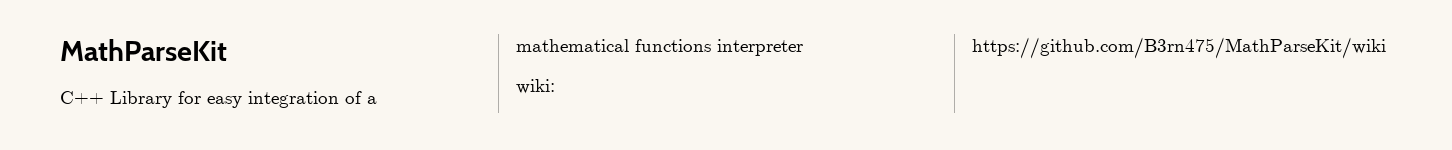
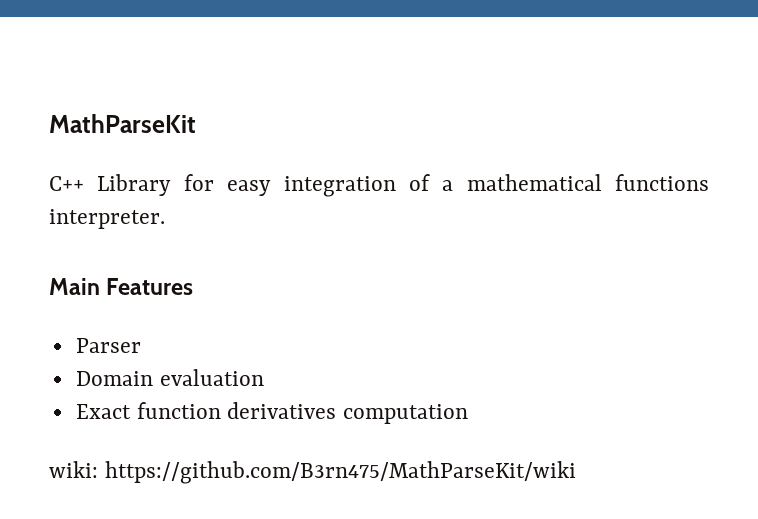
[717,39,803,56] interpreter -> [49,209,165,229] [49,278,194,295] [75,338,141,353] [75,369,264,386] [75,402,468,424] interpreter. // Main Features // Parser // Domain evaluation // Exact function derivatives computation

